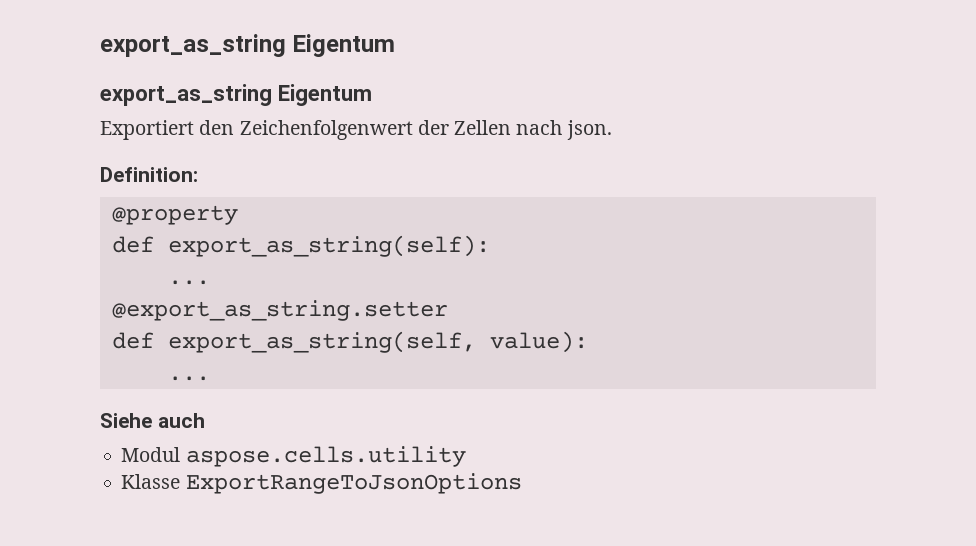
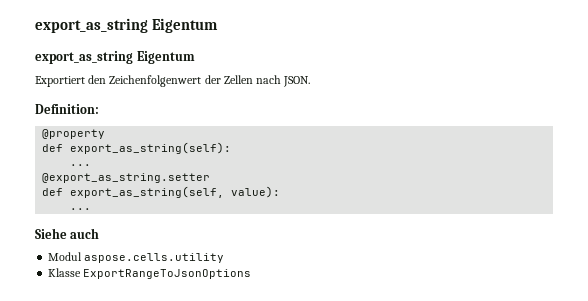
[566,120,612,140] json. -> [283,76,311,87] JSON.

